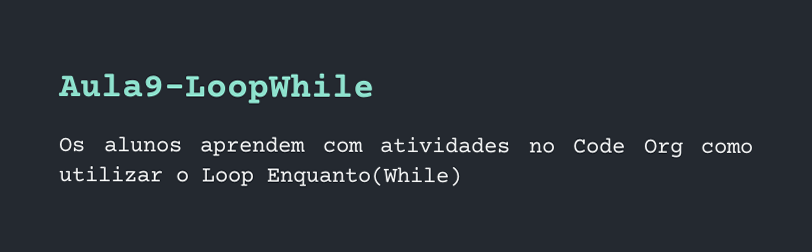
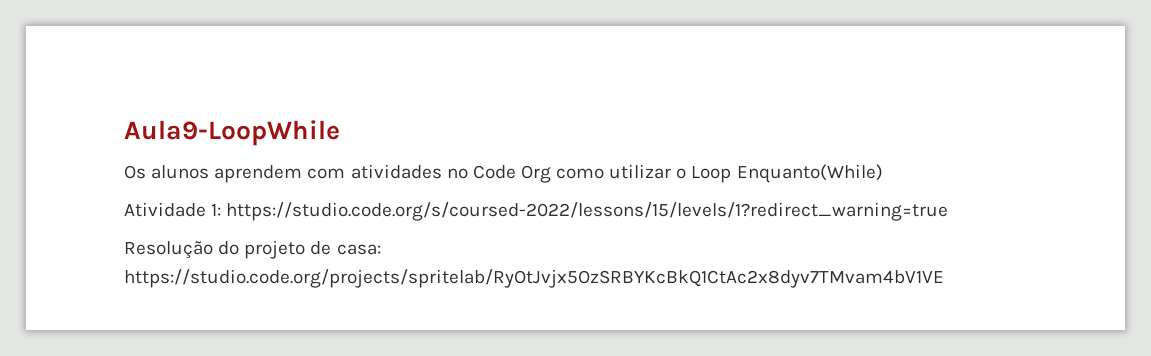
(462, 176) none -> [124,202,949,221] [124,240,381,259] [124,269,944,288] // Atividade 1: https://studio.code.org/s/coursed-2022/lessons/15/levels/1?redirect_warning=true // Resolução do projeto de casa: https://studio.code.org/projects/spritelab/RyOtJvjx5OzSRBYKcBkQ1CtAc2x8dyv7TMvam4bV1VE

